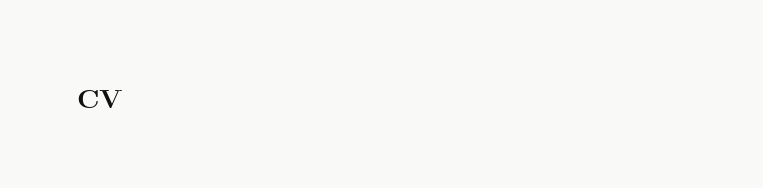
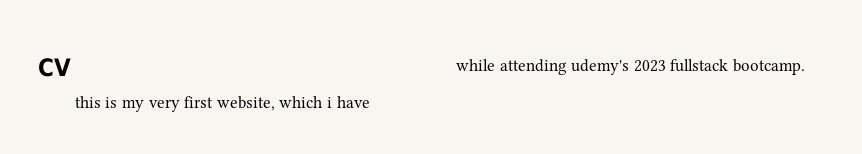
(122, 99) none -> [74,96,370,112] [456,59,805,75] // this is my very first website, which i have while attending udemy's 2023 fullstack bootcamp.

